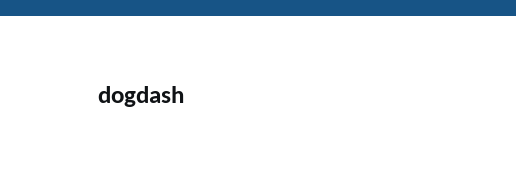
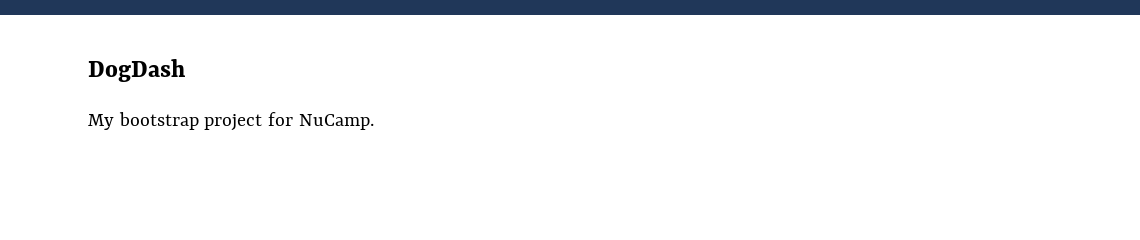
[98,86,184,107] dogdash -> [88,59,185,82] [88,112,374,131] DogDash // My bootstrap project for NuCamp.

